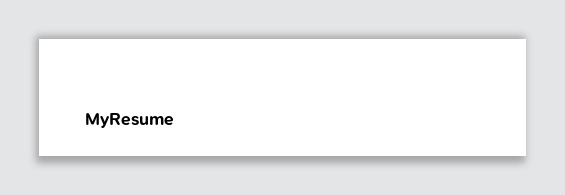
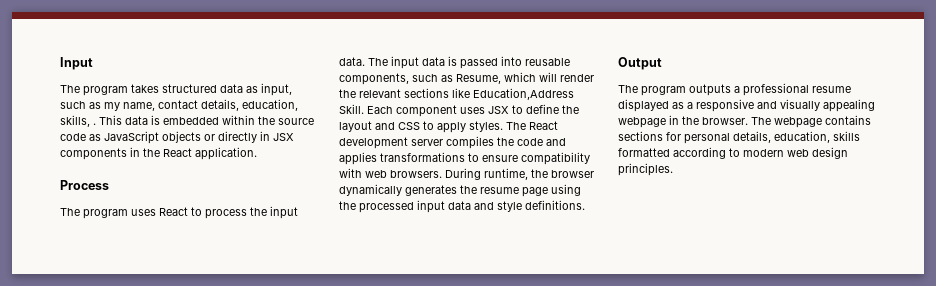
[85,113,174,128] MyResume -> [60,57,93,70] [60,83,292,96] [60,99,298,111] [60,115,314,127] [60,131,294,144] [60,147,257,160] [60,180,109,190] [60,206,298,219] [339,56,570,69] [339,72,594,85] [339,88,574,100] [339,104,579,117] [339,121,558,133] [339,136,566,149] [339,152,590,165] [339,168,594,180] [339,184,581,197] [339,200,585,213] [618,57,662,70] [618,83,851,96] [618,99,875,112] [618,115,871,128] [618,131,860,144] [618,147,848,159] [618,163,673,176] Input // The program takes structured data as input, such as my name, contact details, education, skills, . This data is embedded within the source code as JavaScript objects or directly in JSX components in the React application. // Process // The program uses React to process the input data. The input data is passed into reusable components, such as Resume, which will render the relevant sections like Education,Address Skill. Each component uses JSX to define the layout and CSS to apply styles. The React development server compiles the code and applies transformations to ensure compatibility with web browsers. During runtime, the browser dynamically generates the resume page using the processed input data and style definitions. // Output // The program outputs a professional resume displayed as a responsive and visually appealing webpage in the browser. The webpage contains sections for personal details, education, skills formatted according to modern web design principles.

